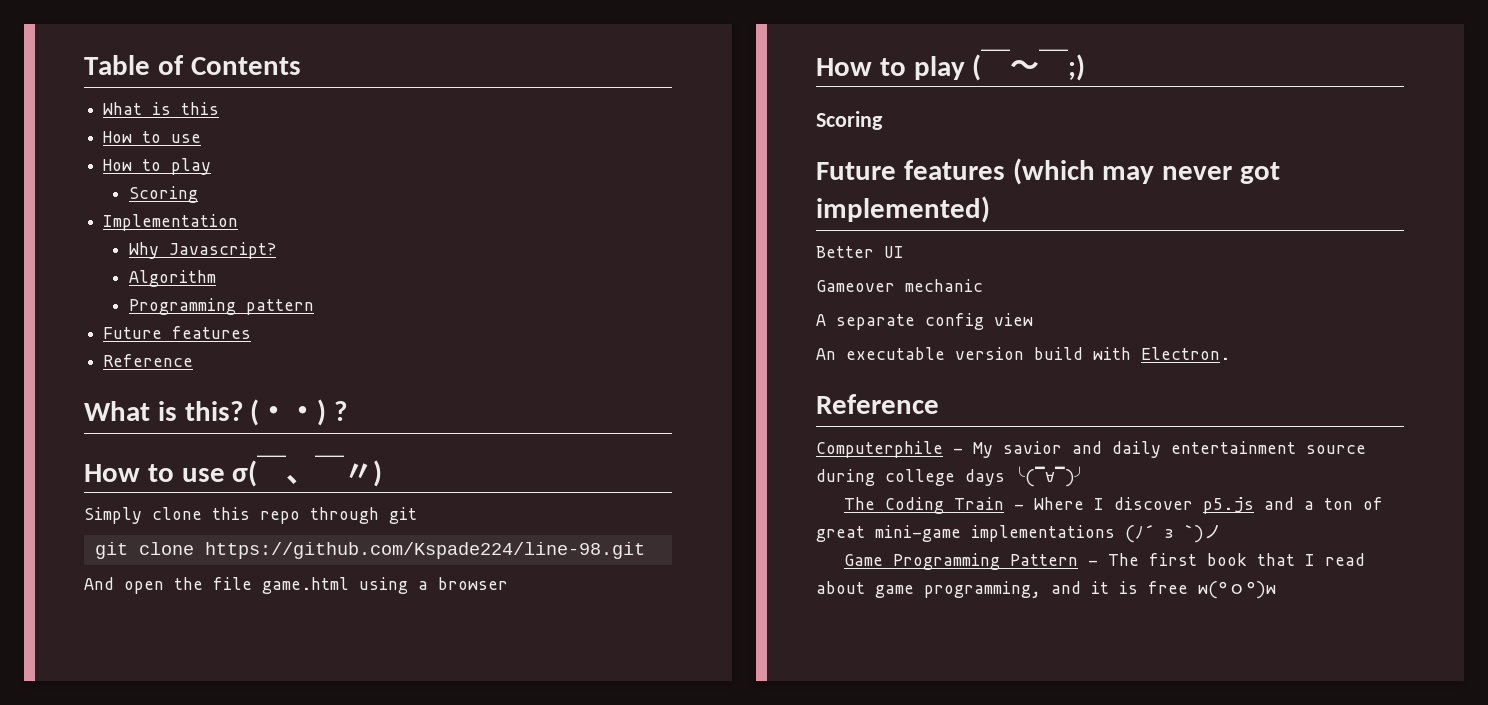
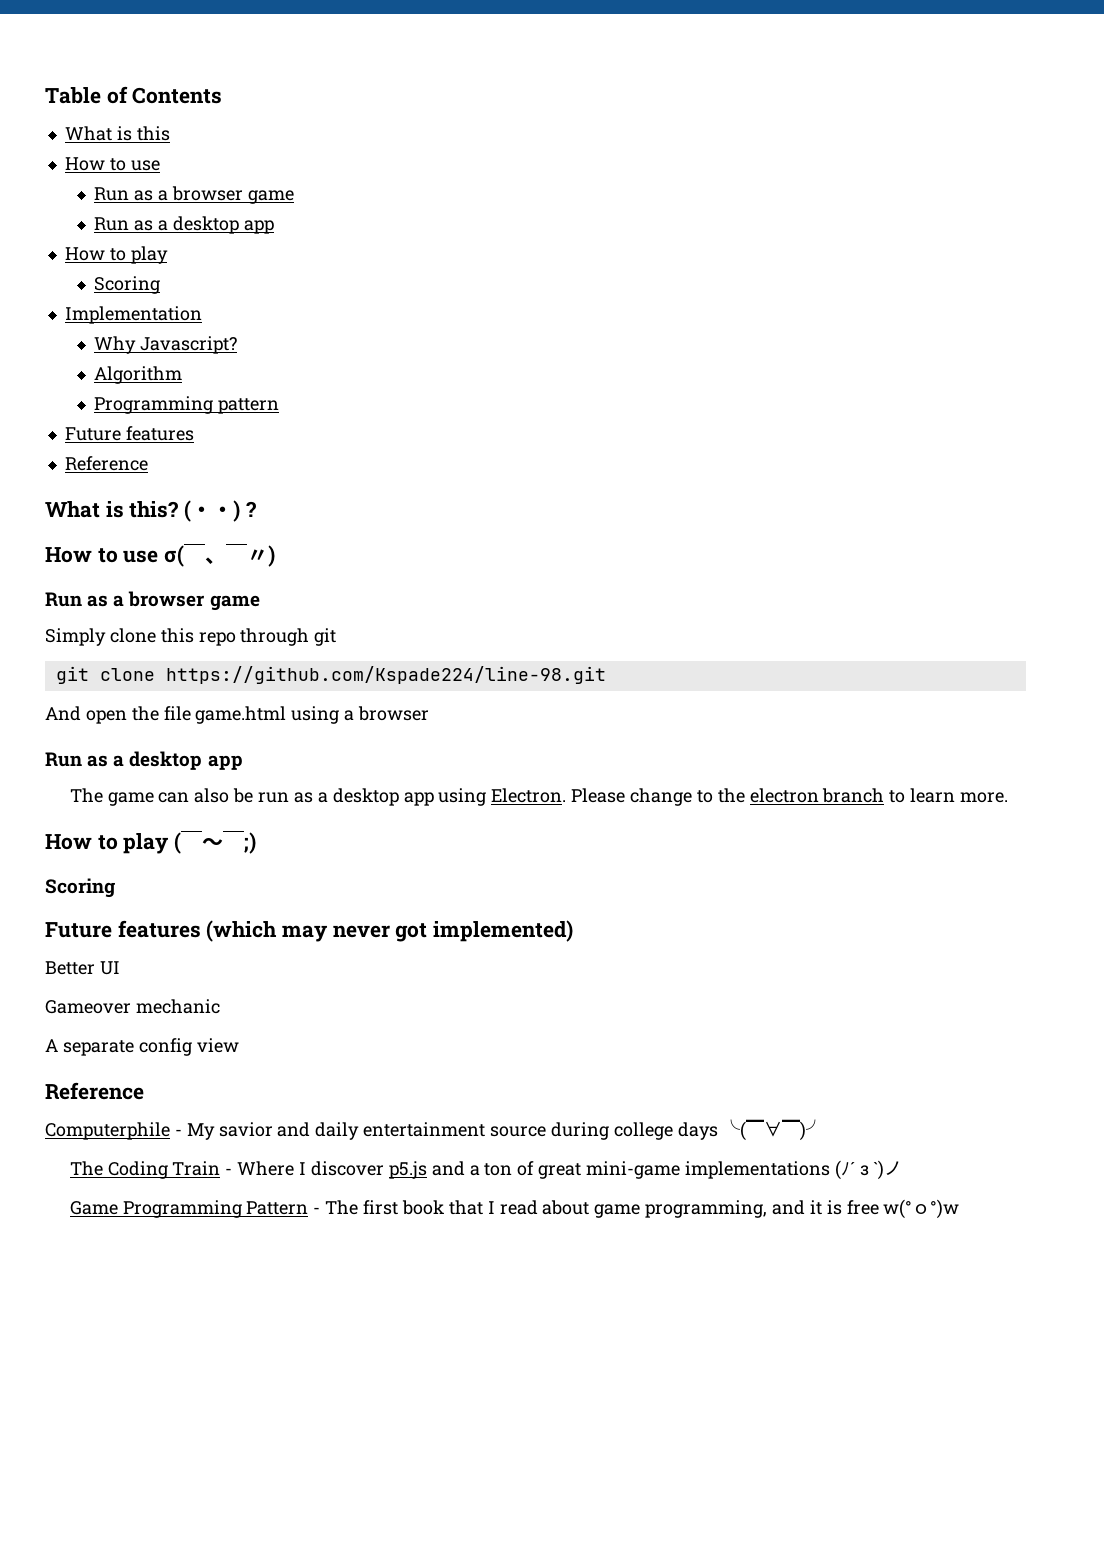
(202, 138) none -> [94,186,294,204] [94,216,274,234] // Run as a browser game // Run as a desktop app
(383, 473) none -> [45,591,260,611] // Run as a browser game
(508, 583) none -> [45,751,243,770] [69,788,1008,806] // Run as a desktop app // The game can also be run as a desktop app using Electron. Please change to the electron branch to learn more.
[816,347,1230,360] // An executable version build with Electron. -> (239, 1045) none

